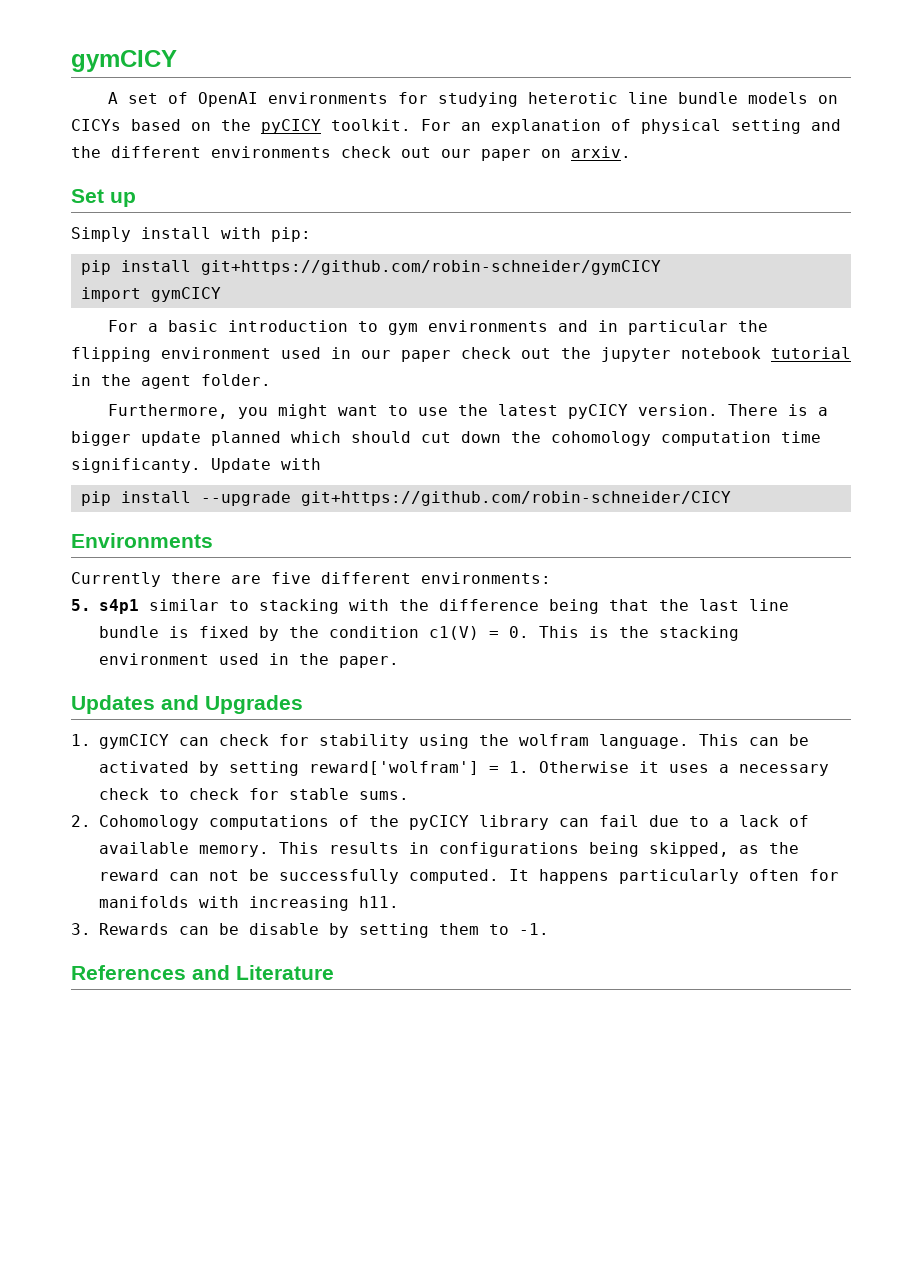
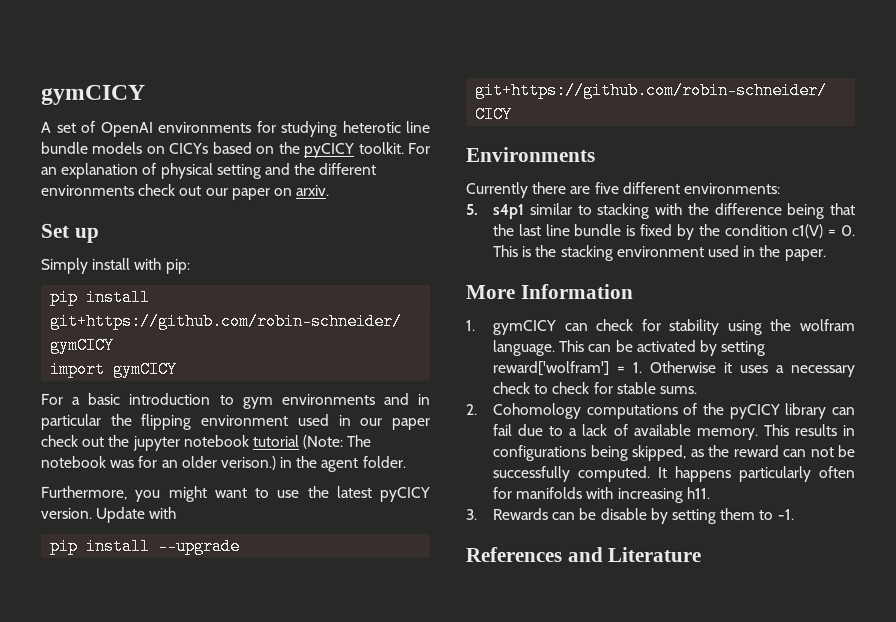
(851, 353) none -> [302,434,372,449] [40,455,276,470] (Note: The notebook was for an older verison.)
[728,404,829,416] [71,431,821,446] [71,458,201,473] There is a bigger update planned which should cut down the cohomology computation time significanty. -> (92, 513) none
[71,695,303,714] Updates and Upgrades -> [466,284,634,300] More Information

